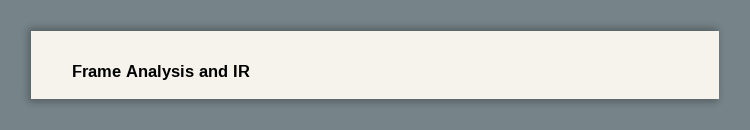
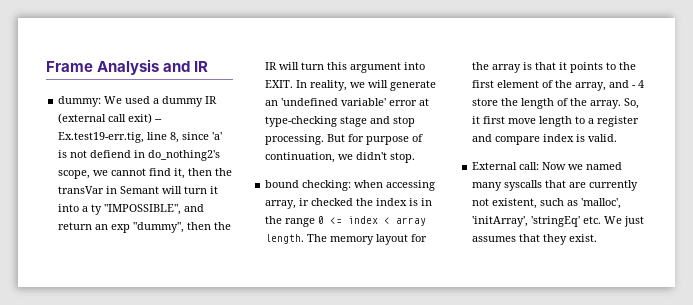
(250, 71) none -> [58,96,218,107] [58,113,163,124] [58,132,223,143] [58,150,221,161] [58,168,233,179] [58,186,219,194] [58,204,205,215] [58,222,232,233] [265,62,426,73] [265,80,437,91] [265,98,430,106] [265,116,416,127] [265,134,424,145] [265,152,416,163] [265,180,436,191] [265,198,433,209] [265,216,427,227] [265,234,428,245] [472,62,637,73] [472,80,645,91] [472,98,640,109] [472,116,640,127] [472,134,618,145] [472,162,623,170] [472,180,639,191] [472,198,622,209] [472,216,645,227] [472,234,598,245] // dummy: We used a dummy IR (external call exit) -- Ex.test19-err.tig, line 8, since 'a' is not defiend in do_nothing2's scope, we cannot find it, then the transVar in Semant will turn it into a ty "IMPOSSIBLE", and return an exp "dummy", then the IR will turn this argument into EXIT. In reality, we will generate an 'undefined variable' error at type-checking stage and stop processing. But for purpose of continuation, we didn't stop. // bound checking: when accessing array, ir checked the index is in the range 0 <= index < array length. The memory layout for the array is that it points to the first element of the array, and - 4 store the length of the array. So, it first move length to a register and compare index is valid. // External call: Now we named many syscalls that are currently not existent, such as 'malloc', 'initArray', 'stringEq' etc. We just assumes that they exist.

